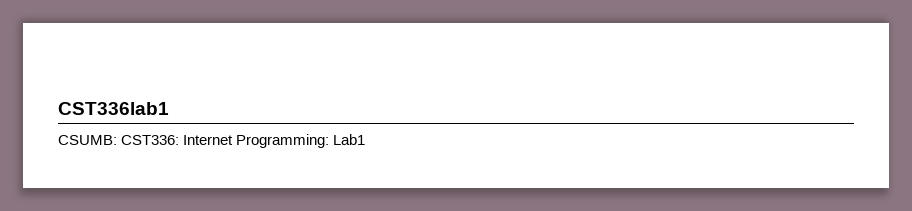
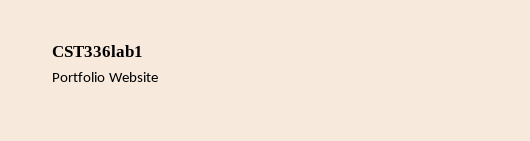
[58,134,366,148] CSUMB: CST336: Internet Programming: Lab1 -> [52,72,158,82] Portfolio Website

